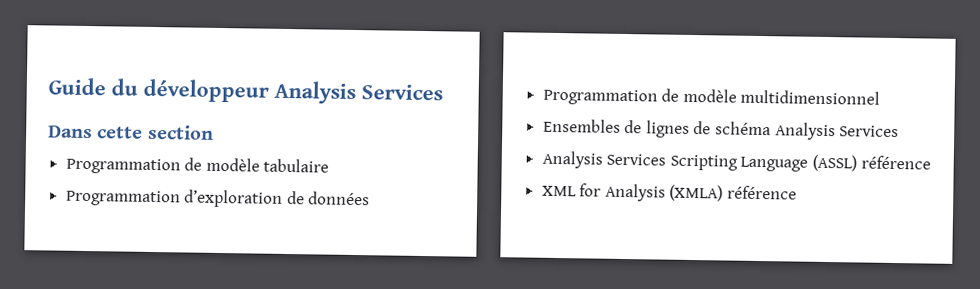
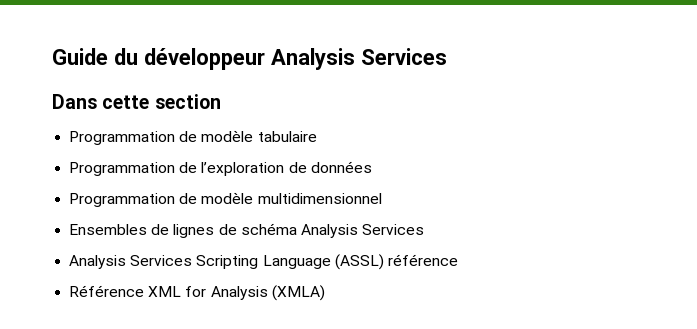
[184,189,284,208] d’exploration -> [179,162,285,176] de l’exploration
(931, 162) none -> [69,285,145,297] Référence
[727,185,798,200] référence -> (325, 293) none

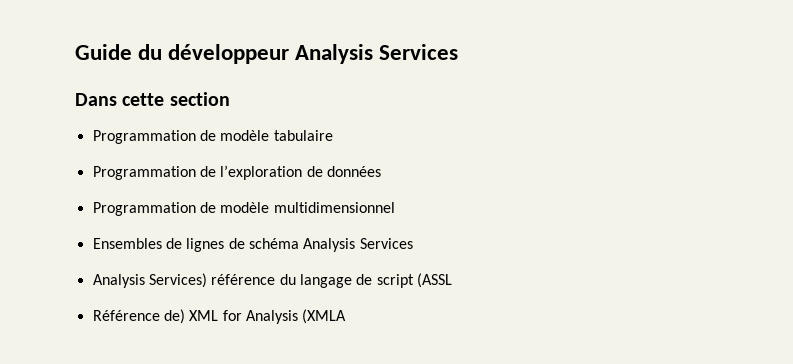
[130,254,458,270] Services Scripting Language (ASSL) référence -> [148,273,452,288] Services) référence du langage de script (ASSL
(145, 291) none -> [163,309,185,324] de)
[271,285,325,301] (XMLA) -> [302,309,347,324] (XMLA

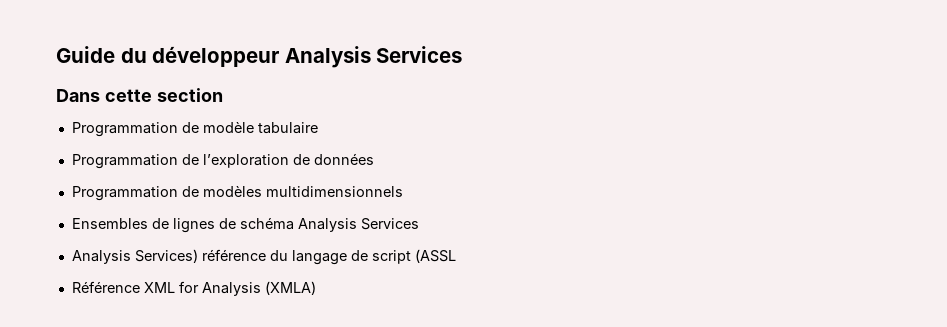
[220,202,395,213] modèle multidimensionnel -> [202,185,403,197] modèles multidimensionnels
[163,309,185,324] de) -> (140, 287) none
[302,309,347,324] (XMLA -> [264,281,316,295] (XMLA)

